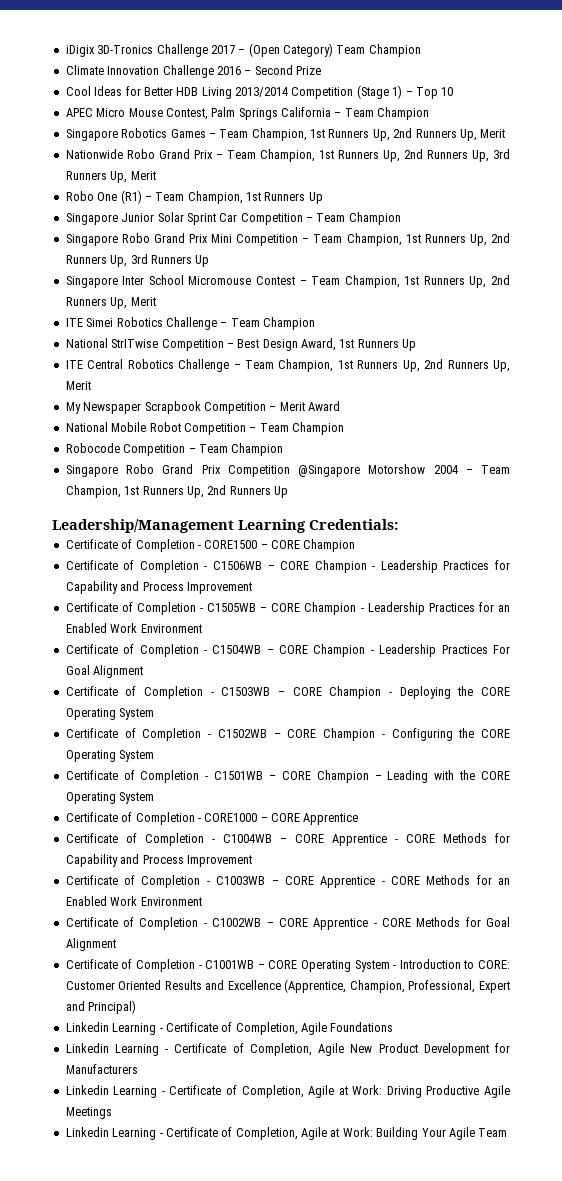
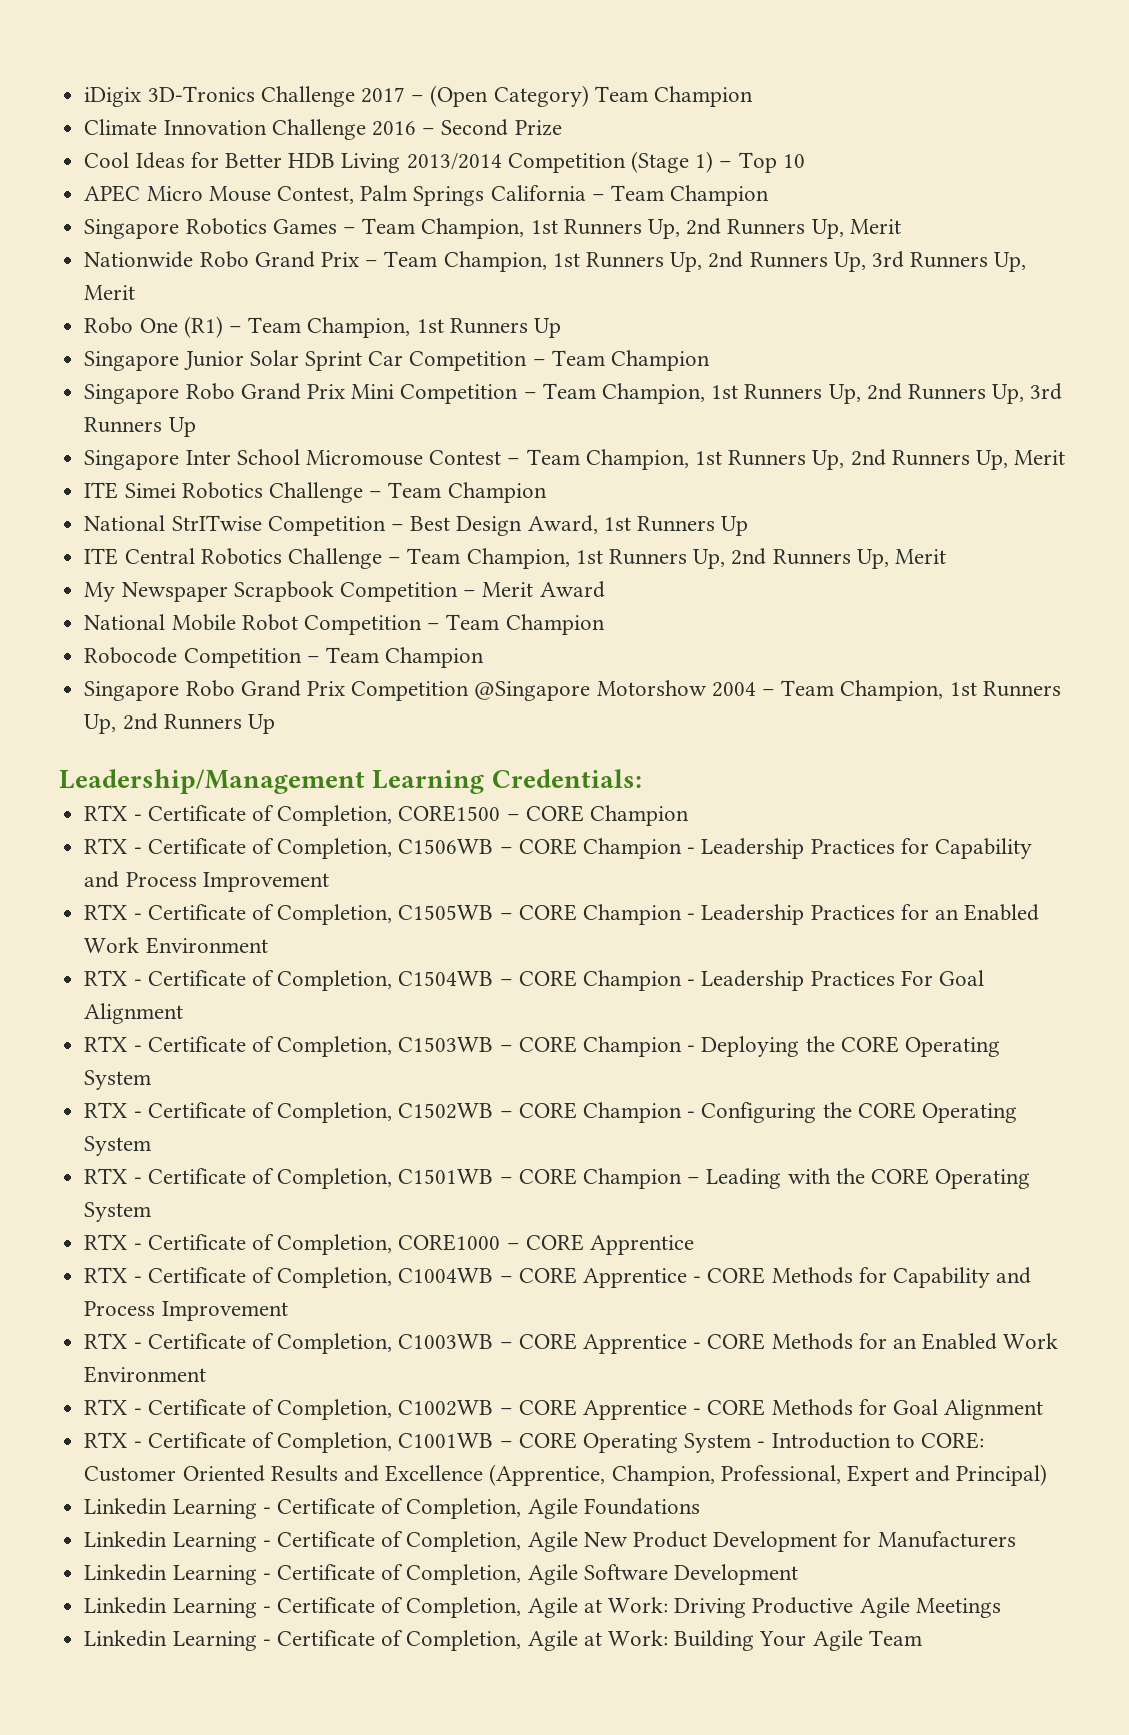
[65,539,201,552] Certificate of Completion - -> [84,805,393,826] RTX - Certificate of Completion,
[65,560,208,573] Certificate of Completion - -> [84,838,393,859] RTX - Certificate of Completion,
[65,602,204,615] Certificate of Completion - -> [84,904,393,925] RTX - Certificate of Completion,
[65,644,207,657] Certificate of Completion - -> [84,970,393,991] RTX - Certificate of Completion,
[65,686,214,699] Certificate of Completion - -> [84,1036,393,1057] RTX - Certificate of Completion,
[65,728,211,741] Certificate of Completion - -> [84,1102,393,1123] RTX - Certificate of Completion,
[65,770,209,783] Certificate of Completion - -> [84,1168,393,1189] RTX - Certificate of Completion,
[65,812,201,825] Certificate of Completion - -> [84,1234,393,1255] RTX - Certificate of Completion,
[65,833,215,846] Certificate of Completion - -> [84,1267,393,1288] RTX - Certificate of Completion,
[65,875,210,888] Certificate of Completion - -> [84,1333,393,1354] RTX - Certificate of Completion,
[65,917,207,930] Certificate of Completion - -> [84,1399,393,1420] RTX - Certificate of Completion,
[65,959,202,972] Certificate of Completion - -> [84,1432,393,1453] RTX - Certificate of Completion,
(138, 1069) none -> [84,1564,798,1585] // Linkedin Learning - Certificate of Completion, Agile Software Development

